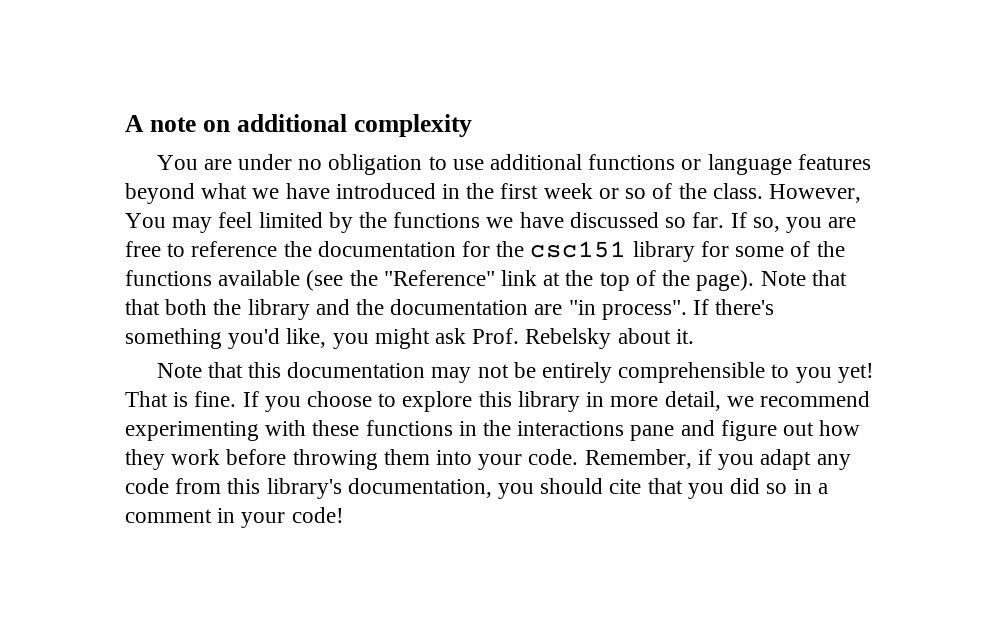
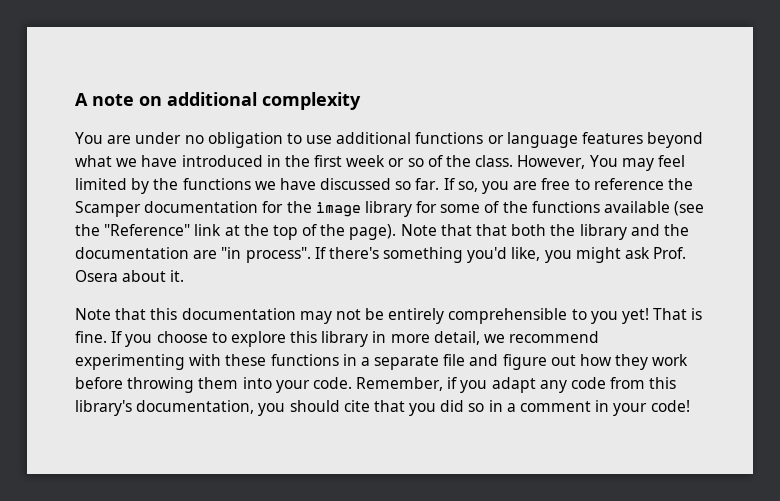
(312, 249) none -> [75,201,141,217] Scamper
[530,241,627,258] csc151 -> [315,202,361,217] image
[525,328,612,349] Rebelsky -> [75,270,118,282] Osera
[483,420,675,441] the interactions pane -> [360,354,466,370] a separate file

